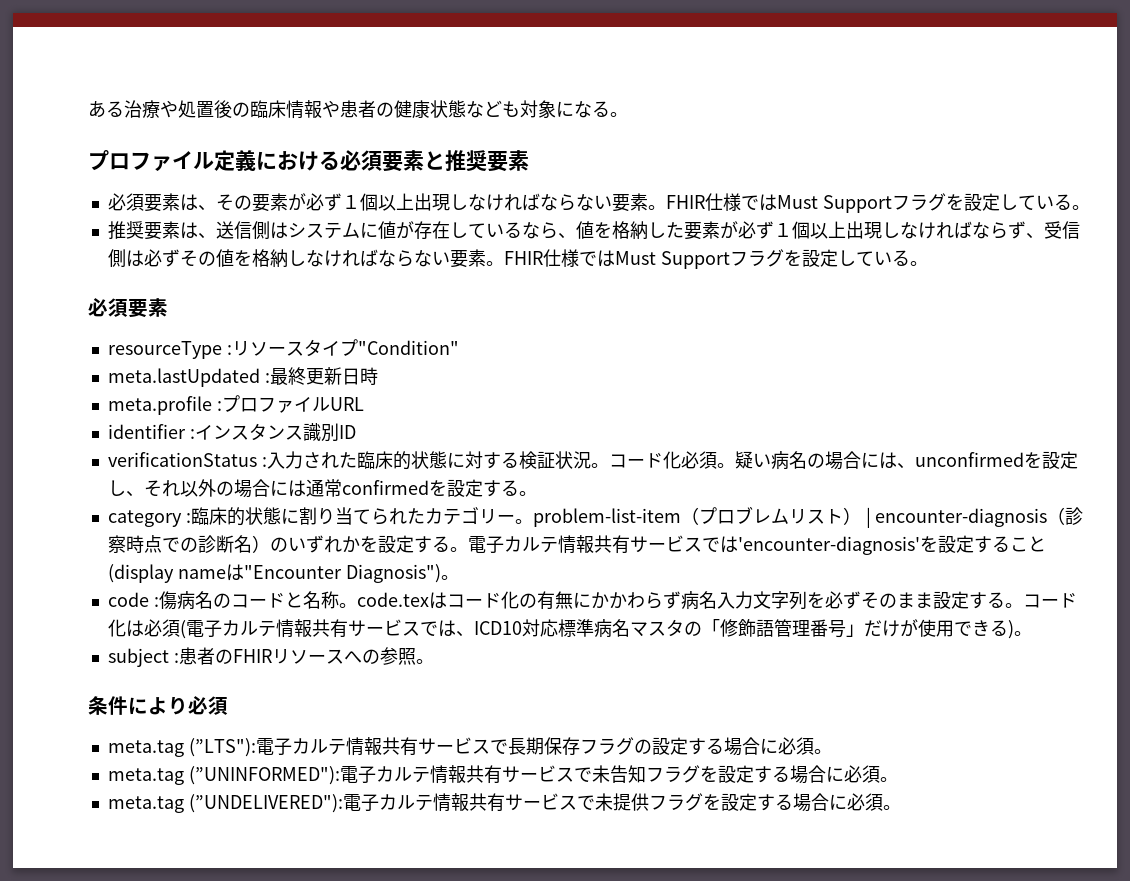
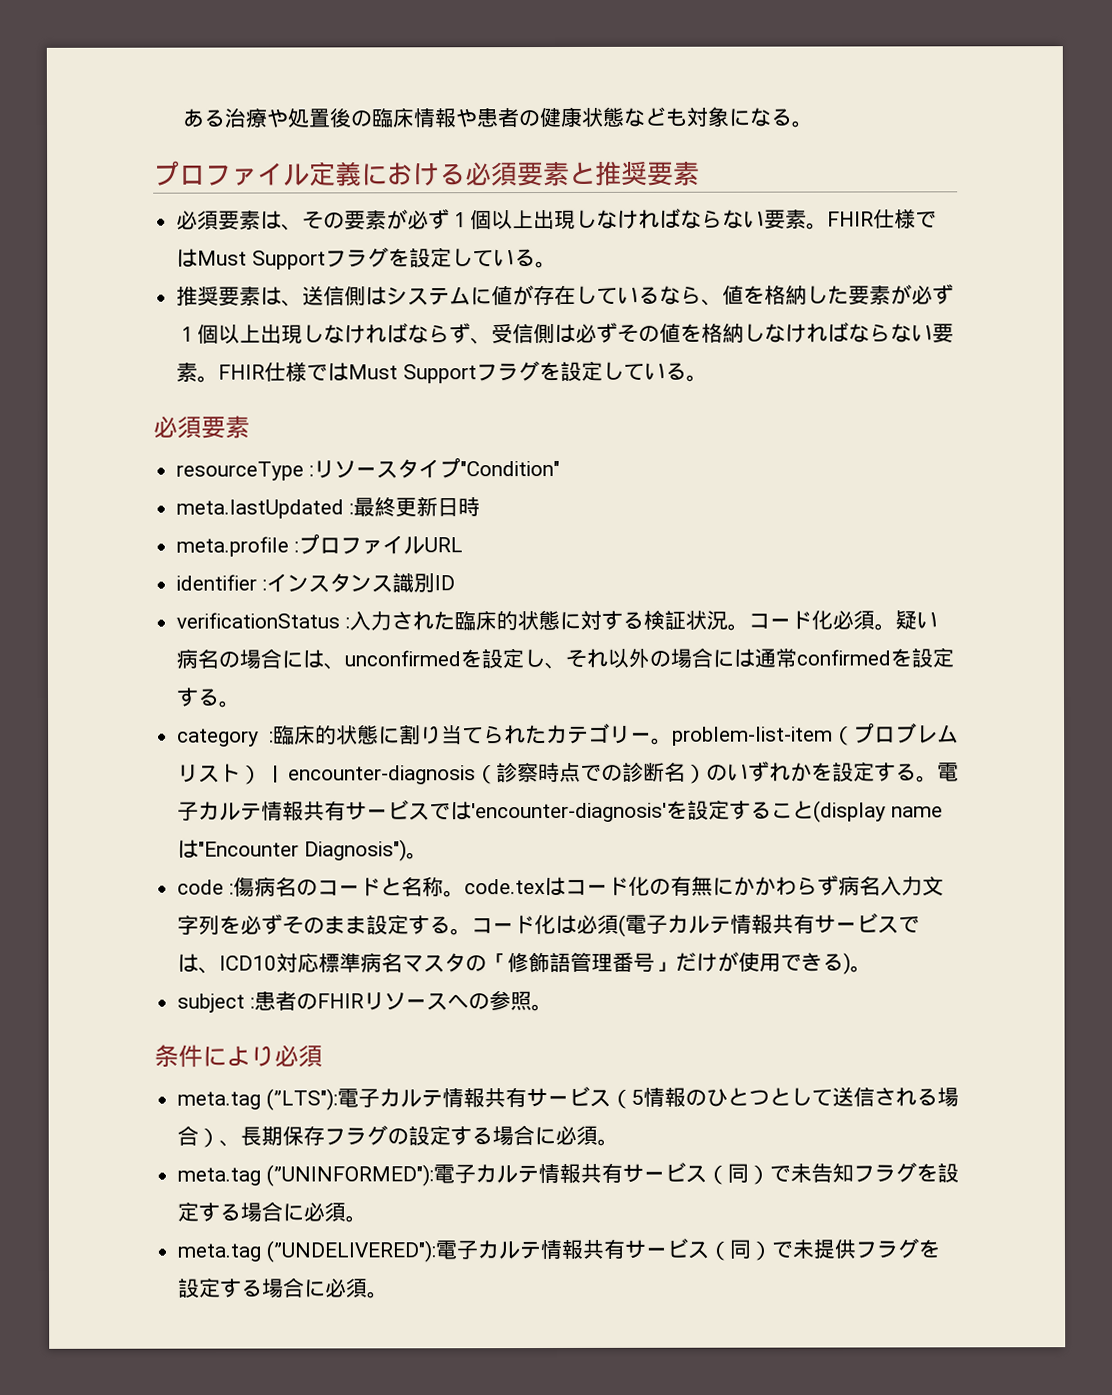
[489,739,508,754] で -> [610,1086,959,1109] [177,1125,242,1148] （5情報のひとつとして送信される場合）、
(574, 774) none -> [706,1163,770,1185] （同）
(577, 802) none -> [707,1239,772,1261] （同）

